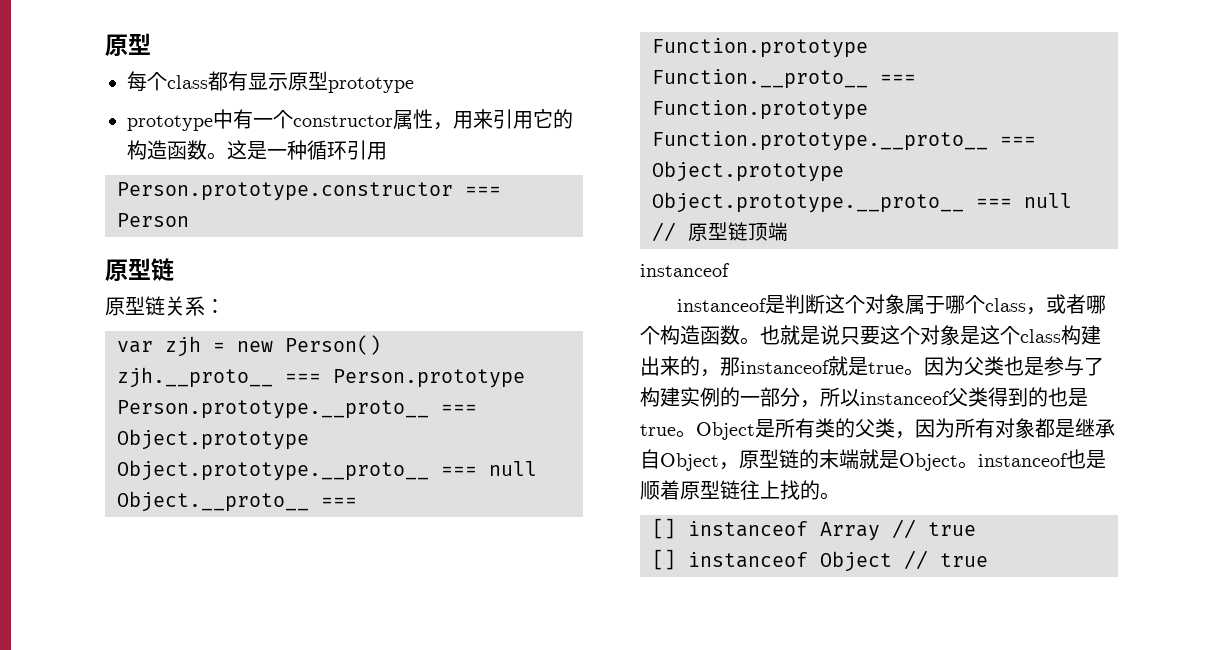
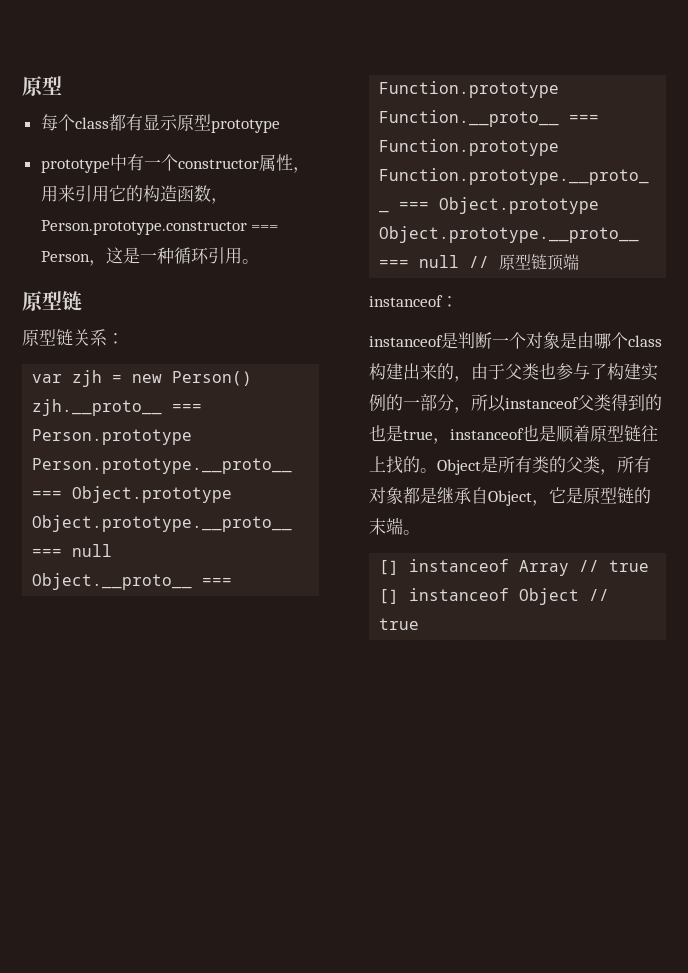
[207,152,227,160] 。 -> [210,198,228,204] [40,220,279,235] [40,251,106,266] ，Person.prototype.constructor === Person，
[117,182,501,201] [117,213,189,227] // Person.prototype.constructor === Person -> [241,259,259,264] 。
(730, 270) none -> [441,296,458,307] ：
[824,294,1106,315] [640,325,900,345] 这个对象属于哪个class，或者哪个构造函数。也就是说只要这 -> [492,337,509,347] 一
[980,325,1000,345] 这 -> [577,332,611,349] 由哪
[720,356,1044,376] 那instanceof就是true。因为父类也是 -> [471,363,556,380] 由于父类也
[676,418,1115,440] [640,449,978,471] 。Object是所有类的父类，因为所有对象都是继承自Object，原型链的末端就是Object。 -> [433,438,450,444] ，
(840, 496) none -> [437,456,651,475] [369,487,651,506] [369,517,420,535] Object是所有类的父类，所有对象都是继承自Object，它是原型链的末端。

